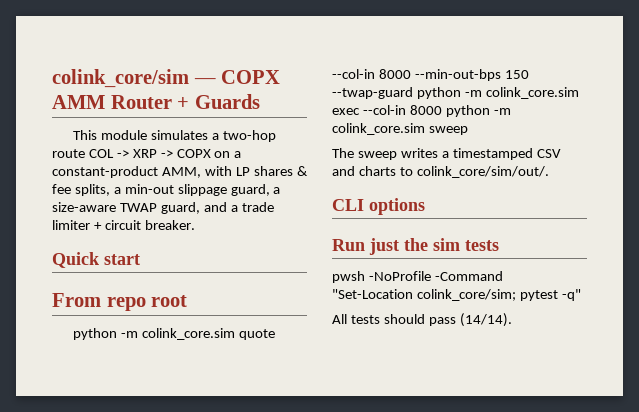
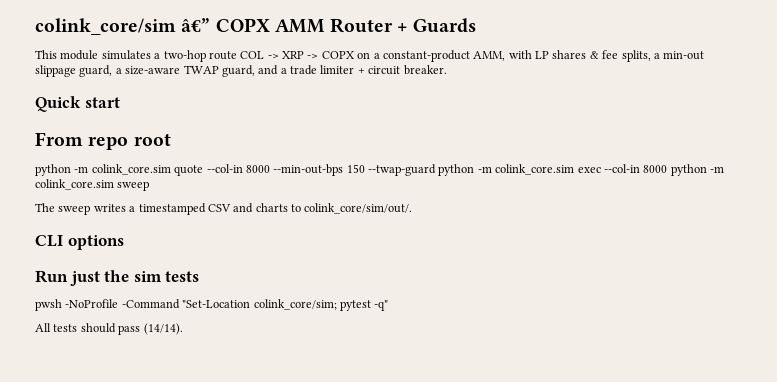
[193,78,216,84] — -> [181,18,211,32] â€”

